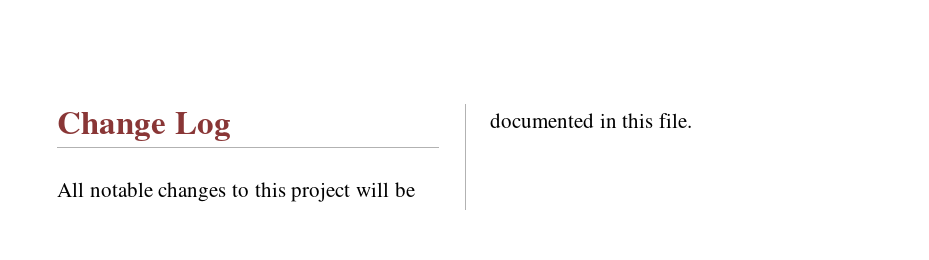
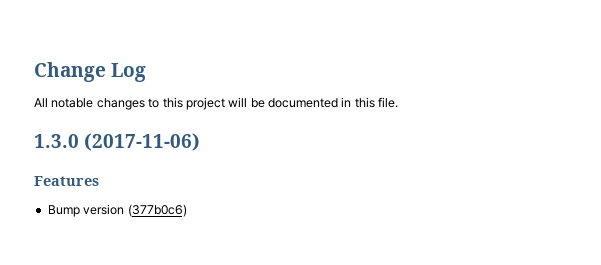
(693, 120) none -> [34,133,201,151] [34,176,99,186] [47,204,187,217] // 1.3.0 (2017-11-06) // Features // Bump version (377b0c6)

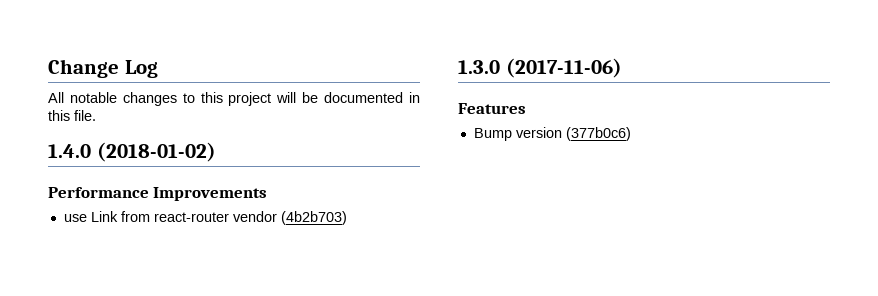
(399, 102) none -> [48,142,216,162] [48,187,268,201] [63,211,347,225] // 1.4.0 (2018-01-02) // Performance Improvements // use Link from react-router vendor (4b2b703)

